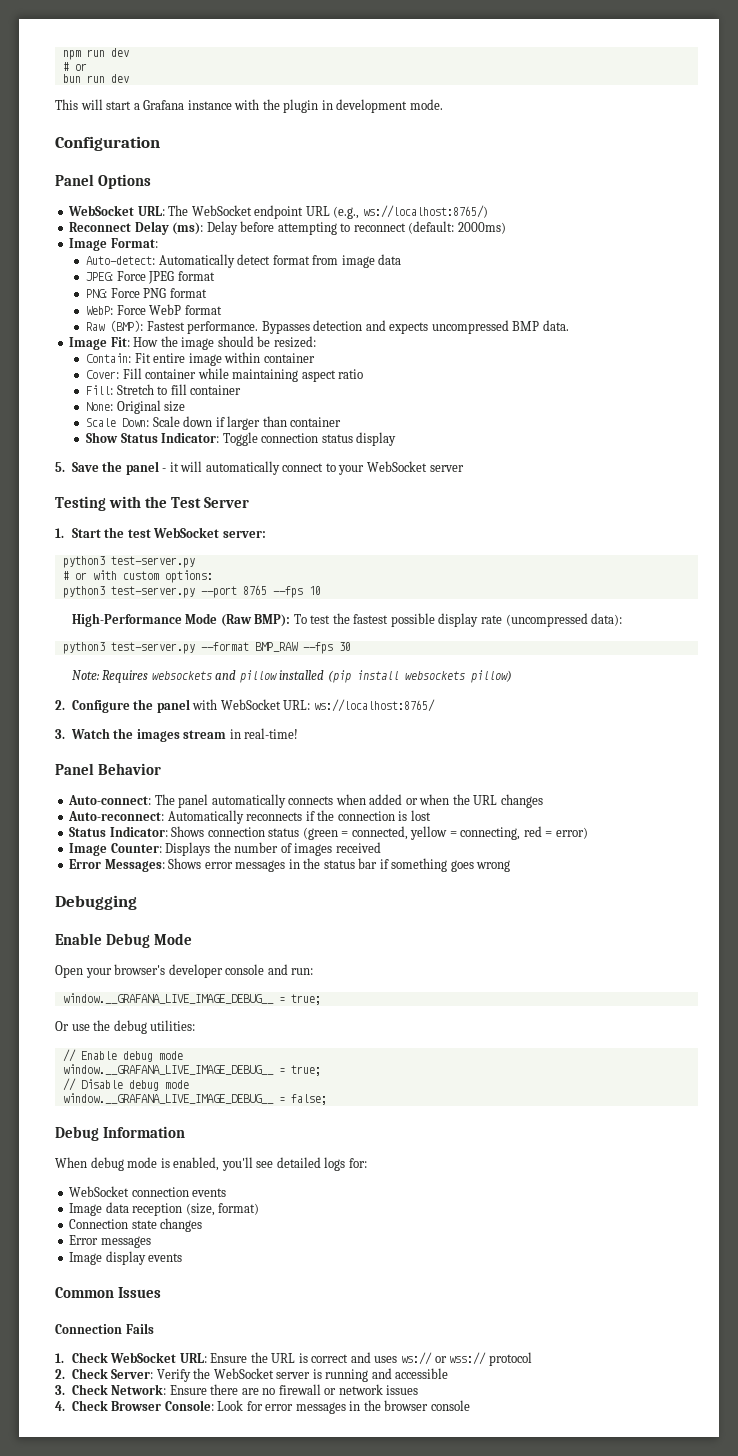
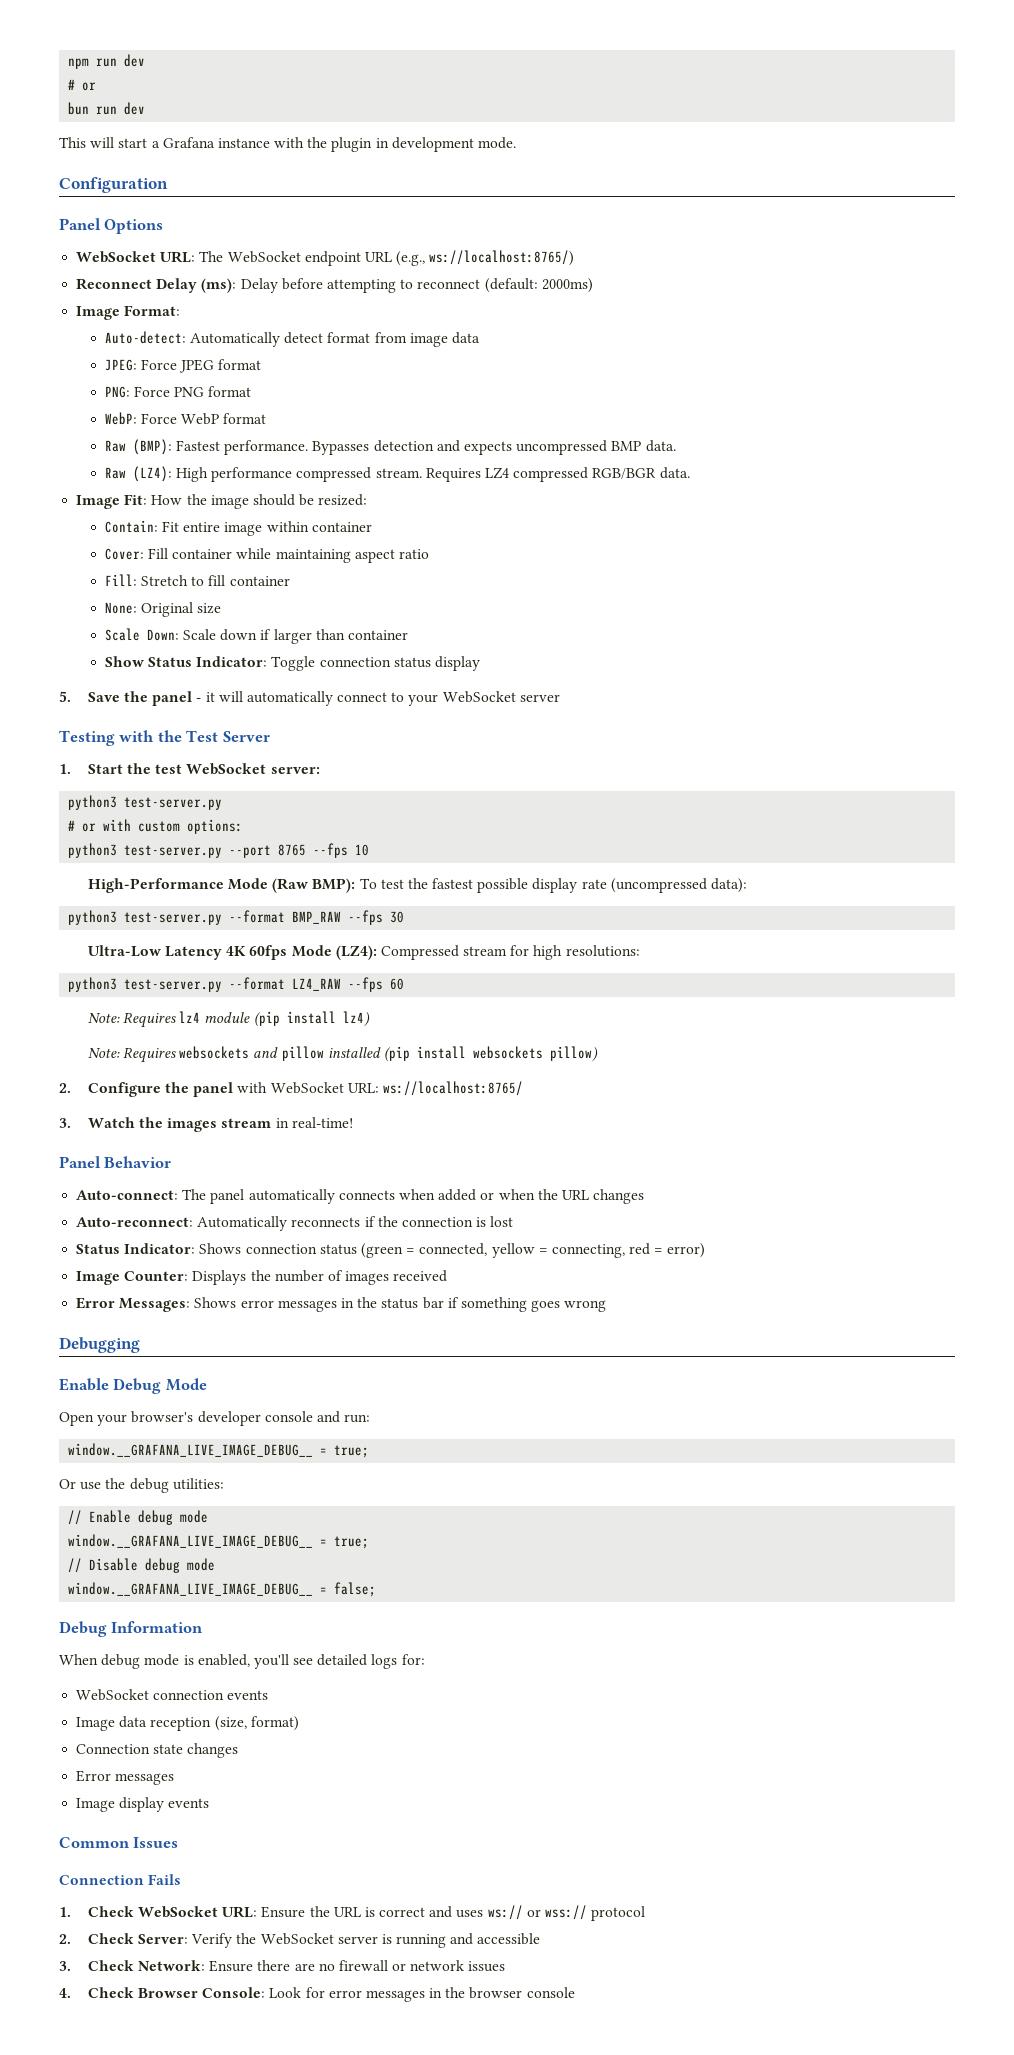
(569, 325) none -> [104,466,690,482] // Raw (LZ4): High performance compressed stream. Requires LZ4 compressed RGB/BGR data.
(351, 646) none -> [87,945,640,960] [68,977,405,992] [87,1011,370,1028] // Ultra-Low Latency 4K 60fps Mode (LZ4): Compressed stream for high resolutions: // python3 test-server.py --format LZ4_RAW --fps 60 // Note: Requires lz4 module (pip install lz4)

